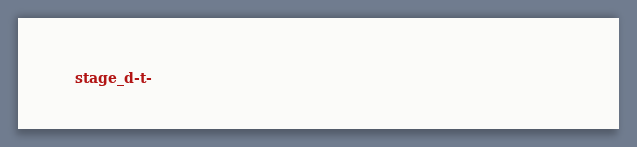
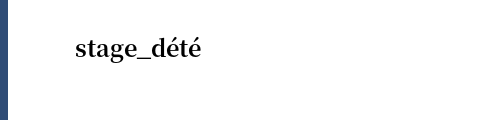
[75,72,152,86] stage_d-t- -> [75,36,201,63] stage_dété

